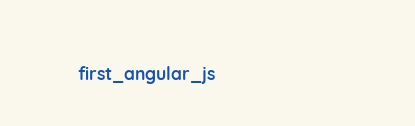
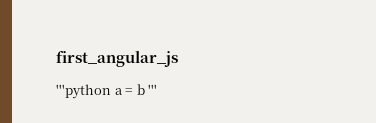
(215, 75) none -> [56,84,158,99] // '''python a = b '''

